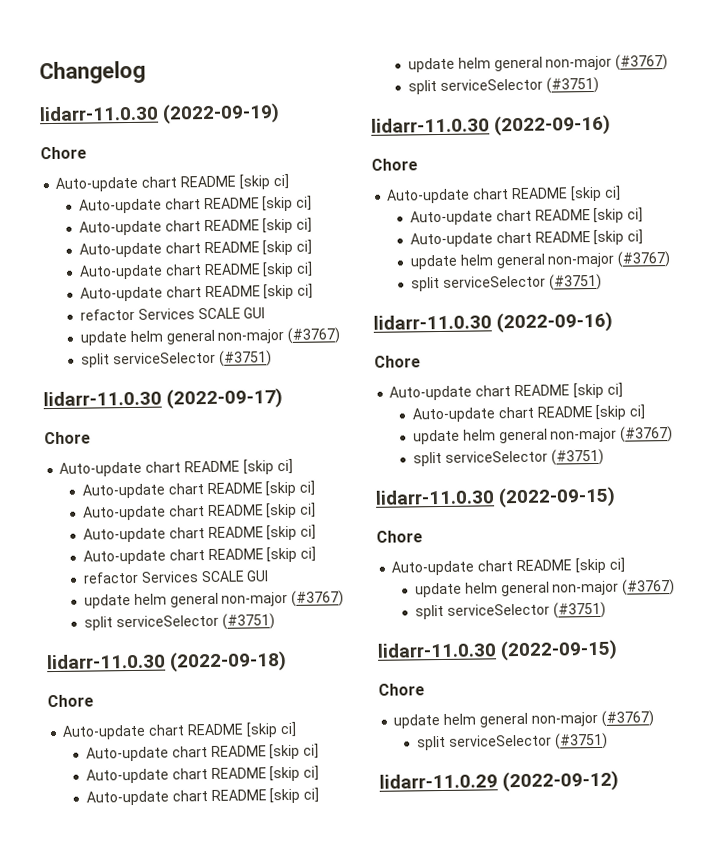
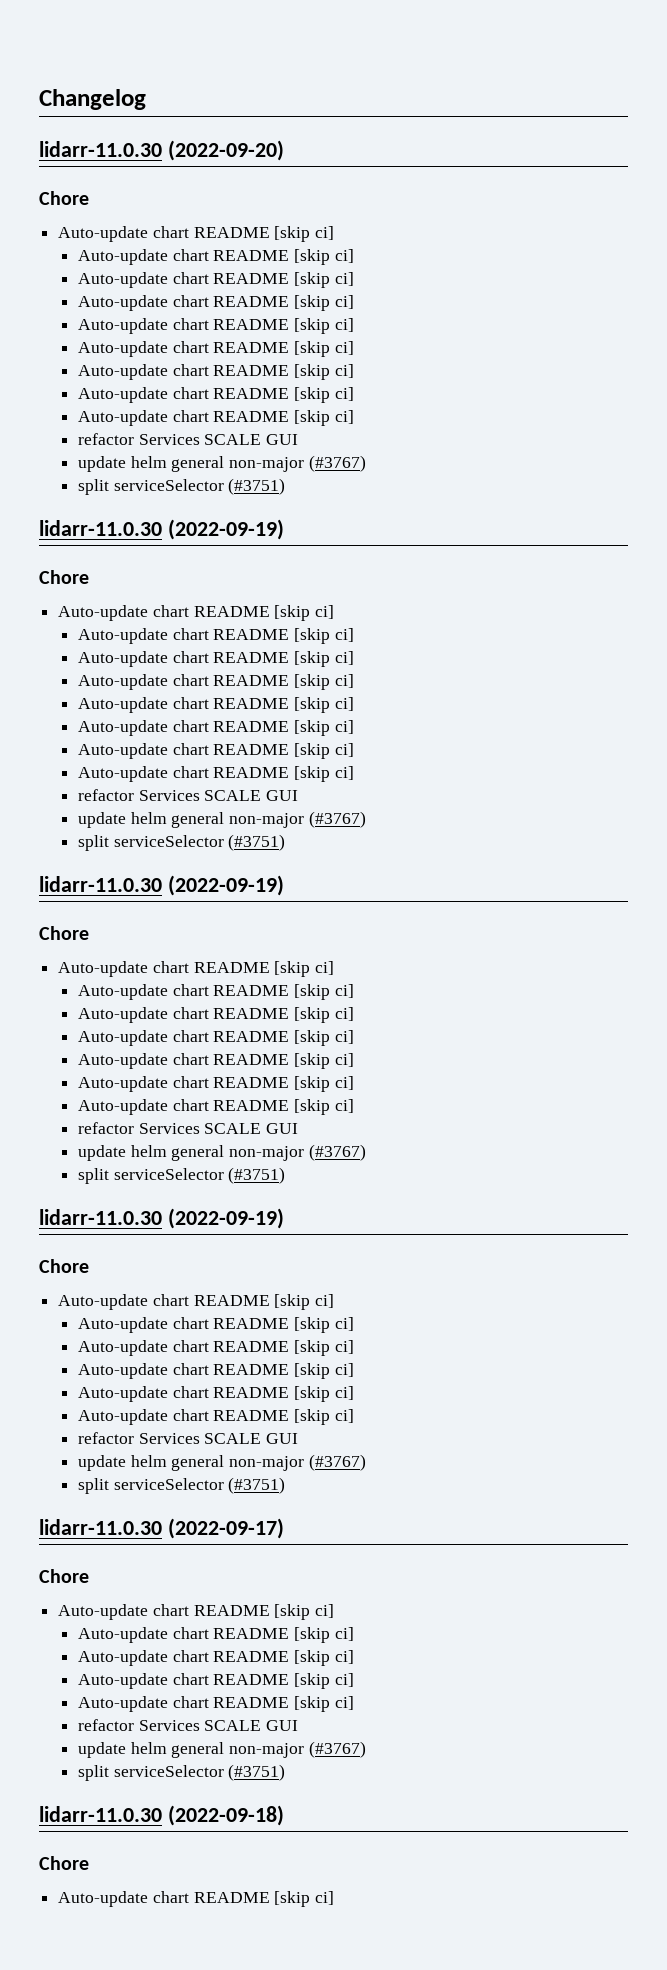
(146, 72) none -> [39,140,284,161] [39,191,89,205] [58,226,335,242] [77,249,354,265] [77,272,354,288] [77,295,354,311] [77,318,354,334] [77,341,354,357] [77,364,354,380] [77,387,354,403] [77,410,354,426] [77,433,298,445] [77,455,366,472] [77,478,286,495] [39,519,284,540] [39,570,89,584] [58,605,335,621] [77,628,354,644] [77,651,354,667] [77,674,354,690] [77,697,354,713] [77,720,354,736] [77,743,354,759] [77,766,354,782] [77,789,298,801] [77,811,366,828] [77,834,286,851] [39,875,284,896] [39,926,89,940] [58,961,335,977] [77,984,354,1000] [77,1007,354,1023] [77,1030,354,1046] [77,1053,354,1069] [77,1076,354,1092] [77,1099,354,1115] [77,1122,298,1134] [77,1144,366,1161] [77,1167,286,1184] // lidarr-11.0.30 (2022-09-20) // Chore // Auto-update chart README [skip ci] // Auto-update chart README [skip ci] // Auto-update chart README [skip ci] // Auto-update chart README [skip ci] // Auto-update chart README [skip ci] // Auto-update chart README [skip ci] // Auto-update chart README [skip ci] // Auto-update chart README [skip ci] // Auto-update chart README [skip ci] // refactor Services SCALE GUI // update helm general non-major (#3767) // split serviceSelector (#3751) // lidarr-11.0.30 (2022-09-19) // Chore // Auto-update chart README [skip ci] // Auto-update chart README [skip ci] // Auto-update chart README [skip ci] // Auto-update chart README [skip ci] // Auto-update chart README [skip ci] // Auto-update chart README [skip ci] // Auto-update chart README [skip ci] // Auto-update chart README [skip ci] // refactor Services SCALE GUI // update helm general non-major (#3767) // split serviceSelector (#3751) // lidarr-11.0.30 (2022-09-19) // Chore // Auto-update chart README [skip ci] // Auto-update chart README [skip ci] // Auto-update chart README [skip ci] // Auto-update chart README [skip ci] // Auto-update chart README [skip ci] // Auto-update chart README [skip ci] // Auto-update chart README [skip ci] // refactor Services SCALE GUI // update helm general non-major (#3767) // split serviceSelector (#3751)
[86,743,320,762] [86,765,320,784] [86,787,320,806] [408,54,669,73] [408,76,599,95] [371,114,612,137] [371,158,418,171] [386,185,621,204] [410,207,644,226] [410,229,644,248] [410,251,672,270] [411,273,602,292] [373,311,614,334] [374,355,421,368] [389,382,623,401] [412,404,646,423] [413,425,674,445] [413,448,604,467] [375,486,617,509] [376,530,423,543] [391,557,625,576] [415,578,676,598] [415,601,606,620] [377,639,619,662] [378,683,425,696] [393,710,654,729] [417,732,608,751] [379,770,620,793] // Auto-update chart README [skip ci] // Auto-update chart README [skip ci] // Auto-update chart README [skip ci] // update helm general non-major (#3767) // split serviceSelector (#3751) // lidarr-11.0.30 (2022-09-16) // Chore // Auto-update chart README [skip ci] // Auto-update chart README [skip ci] // Auto-update chart README [skip ci] // update helm general non-major (#3767) // split serviceSelector (#3751) // lidarr-11.0.30 (2022-09-16) // Chore // Auto-update chart README [skip ci] // Auto-update chart README [skip ci] // update helm general non-major (#3767) // split serviceSelector (#3751) // lidarr-11.0.30 (2022-09-15) // Chore // Auto-update chart README [skip ci] // update helm general non-major (#3767) // split serviceSelector (#3751) // lidarr-11.0.30 (2022-09-15) // Chore // update helm general non-major (#3767) // split serviceSelector (#3751) // lidarr-11.0.29 (2022-09-12) -> (335, 1898) none

